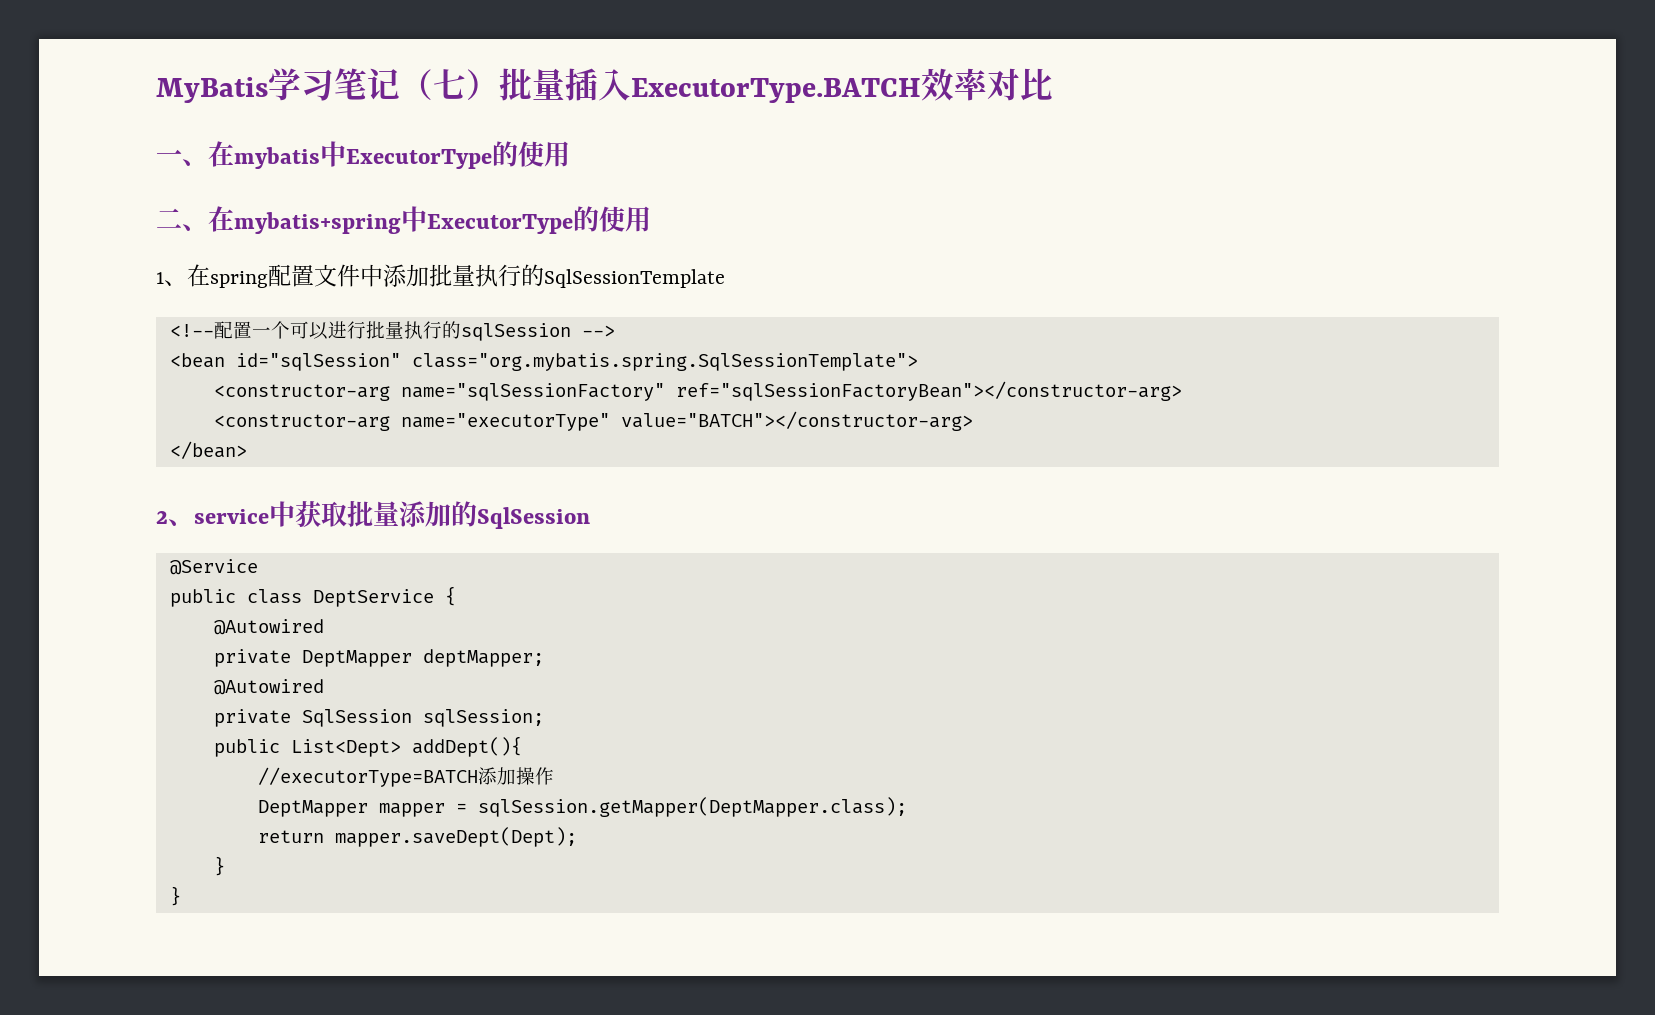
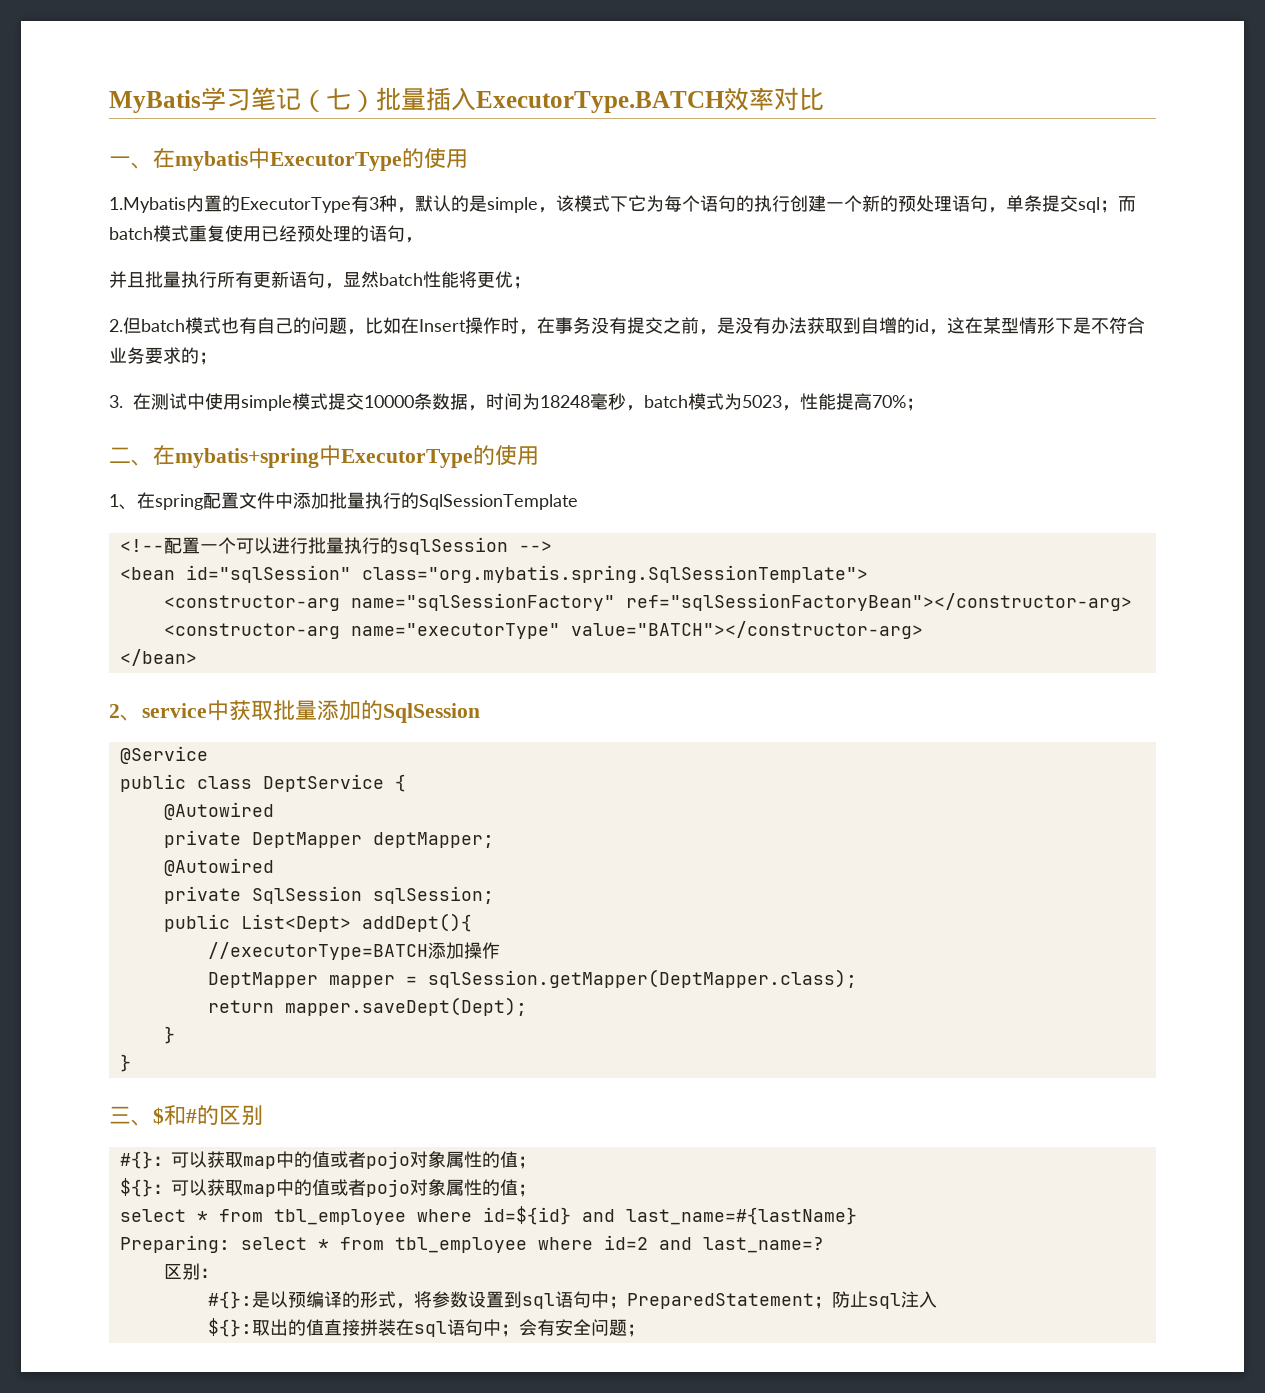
(570, 154) none -> [109,195,1136,213] [109,225,423,243] [109,271,531,289] [109,317,1145,335] [109,347,217,365] [109,393,925,411] // 1.Mybatis内置的ExecutorType有3种，默认的是simple，该模式下它为每个语句的执行创建一个新的预处理语句，单条提交sql；而batch模式重复使用已经预处理的语句， // 并且批量执行所有更新语句，显然batch性能将更优； // 2.但batch模式也有自己的问题，比如在Insert操作时，在事务没有提交之前，是没有办法获取到自增的id，这在某型情形下是不符合业务要求的； // 3.在测试中使用simple模式提交10000条数据，时间为18248毫秒，batch模式为5023，性能提高70%；
(181, 896) none -> [109,1105,263,1126] [119,1151,536,1169] [119,1178,536,1197] [119,1206,857,1225] [119,1235,824,1253] [163,1263,218,1280] [207,1291,937,1309] [207,1318,645,1337] // 三、$和#的区别 // #{}：可以获取map中的值或者pojo对象属性的值； // ${}：可以获取map中的值或者pojo对象属性的值； // select * from tbl_employee where id=${id} and last_name=#{lastName} // Preparing: select * from tbl_employee where id=2 and last_name=? // 区别： // #{}:是以预编译的形式，将参数设置到sql语句中；PreparedStatement；防止sql注入 // ${}:取出的值直接拼装在sql语句中；会有安全问题；

